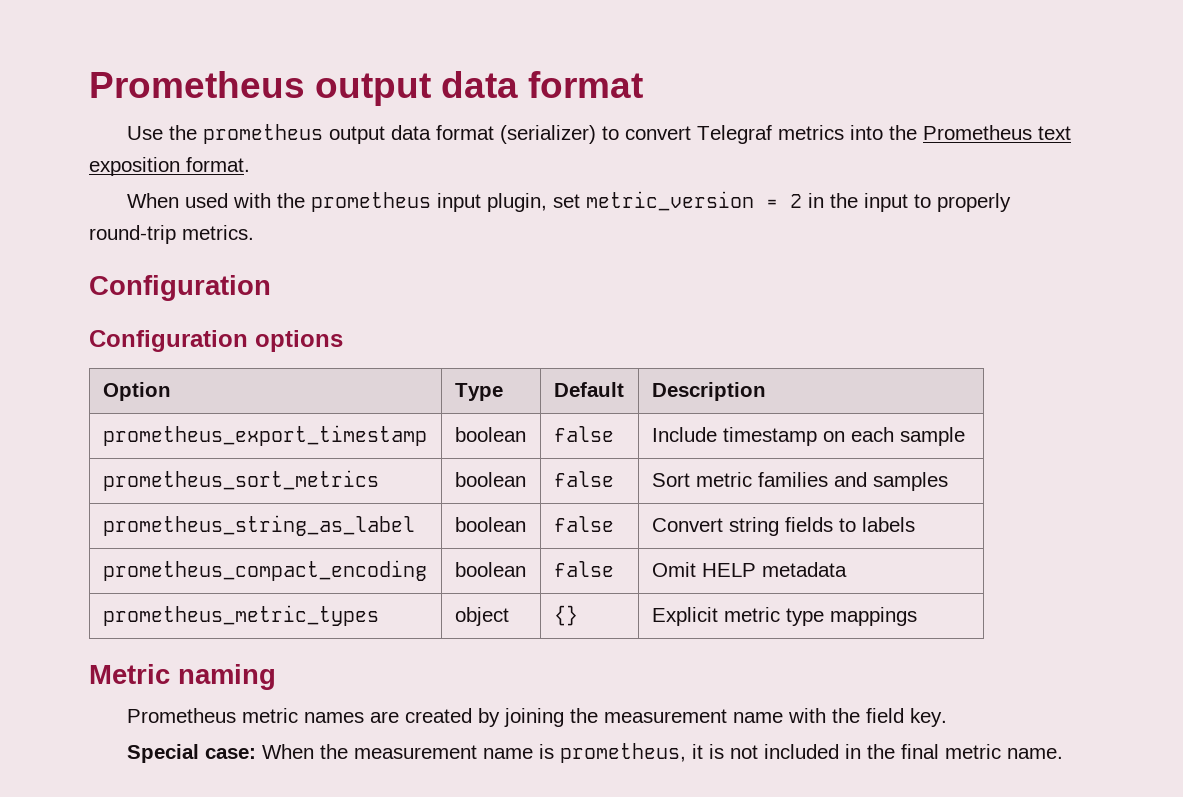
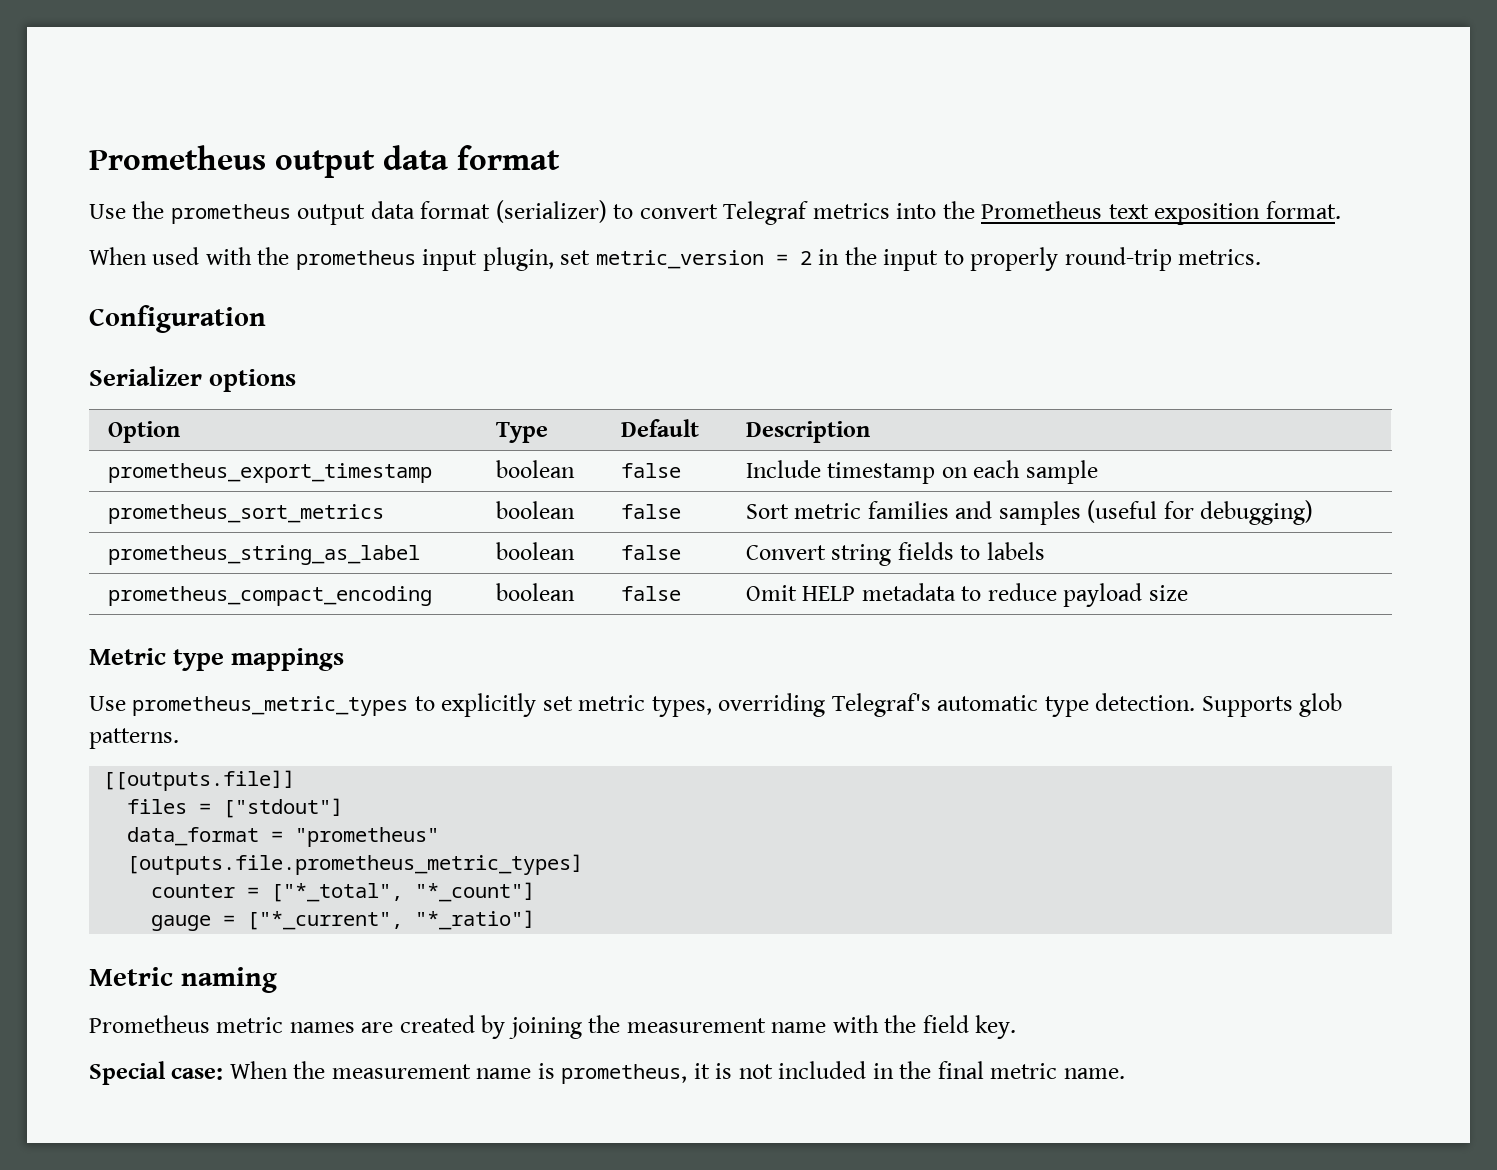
[89,330,248,352] Configuration -> [89,366,202,386] Serializer
(948, 481) none -> [1087,500,1314,525] (useful for debugging)
[102,605,379,626] [454,607,509,626] [553,605,578,626] [651,607,917,626] // prometheus_metric_types | object | {} | Explicit metric type mappings -> [961,583,1188,607] [89,648,345,671] [89,693,1343,717] [89,728,179,749] [103,770,296,791] [127,798,344,818] [127,827,440,847] [127,854,584,875] [151,882,536,902] [151,910,536,931] to reduce payload size // Metric type mappings // Use prometheus_metric_types to explicitly set metric types, overriding Telegraf's automatic type detection. Supports glob patterns. // [[outputs.file]] // files = ["stdout"] // data_format = "prometheus" // [outputs.file.prometheus_metric_types] // counter = ["*_total", "*_count"] // gauge = ["*_current", "*_ratio"]

